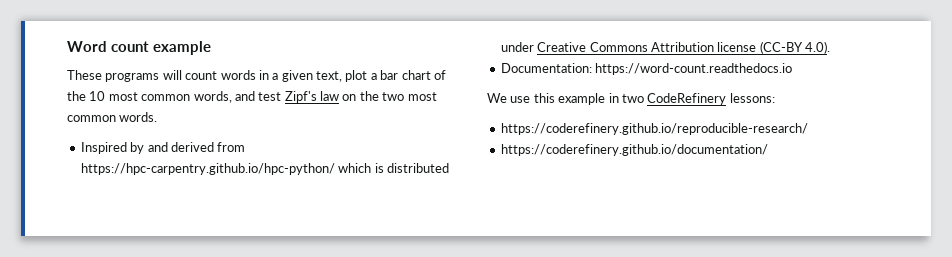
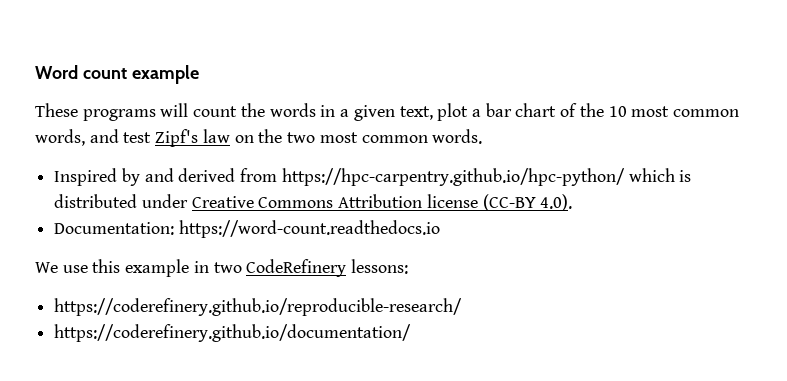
(218, 75) none -> [240,103,265,117] the

